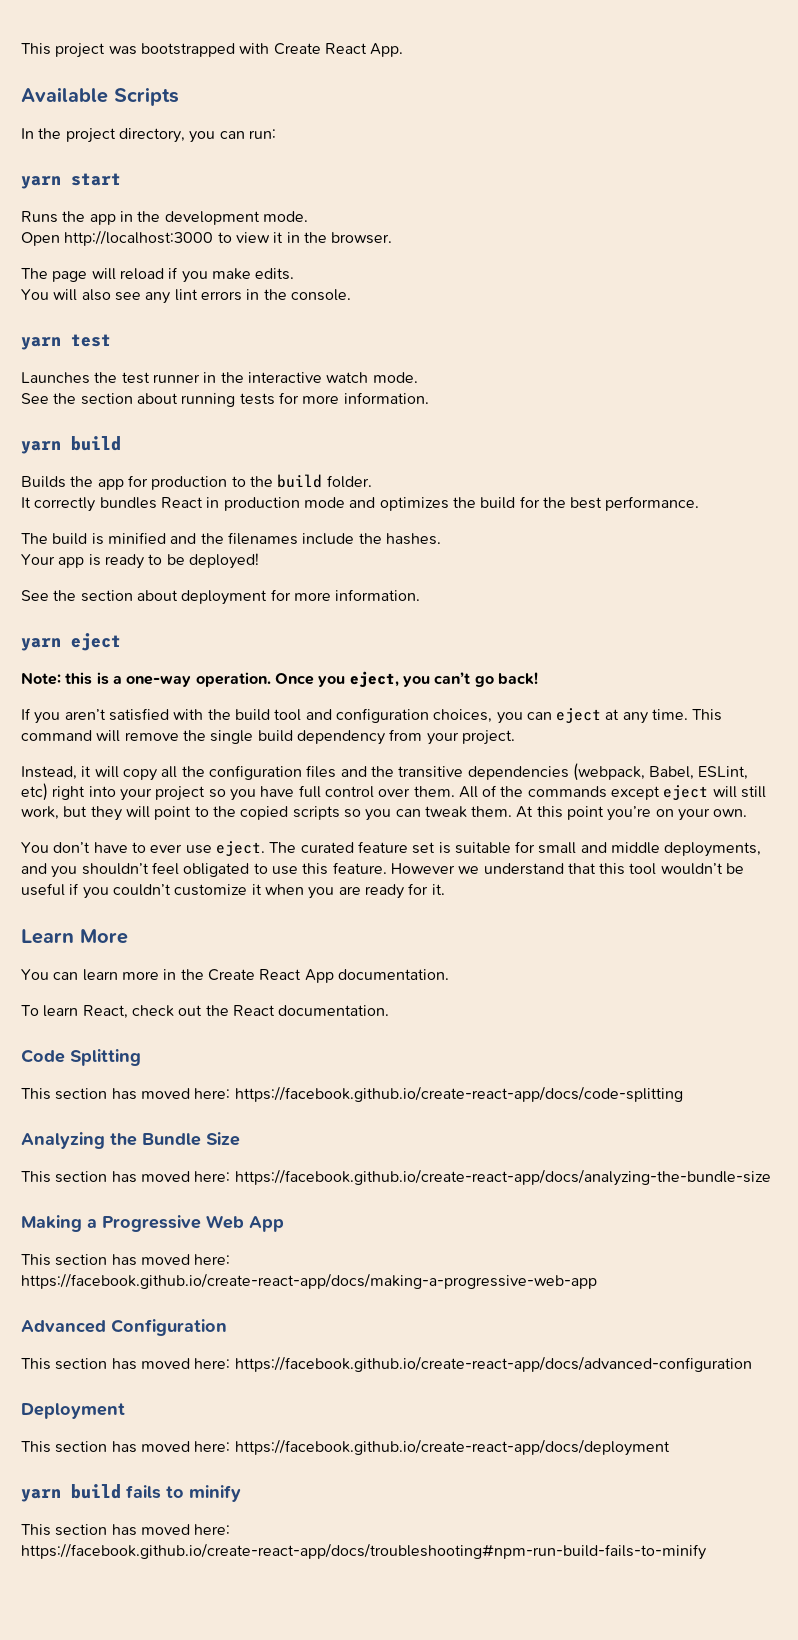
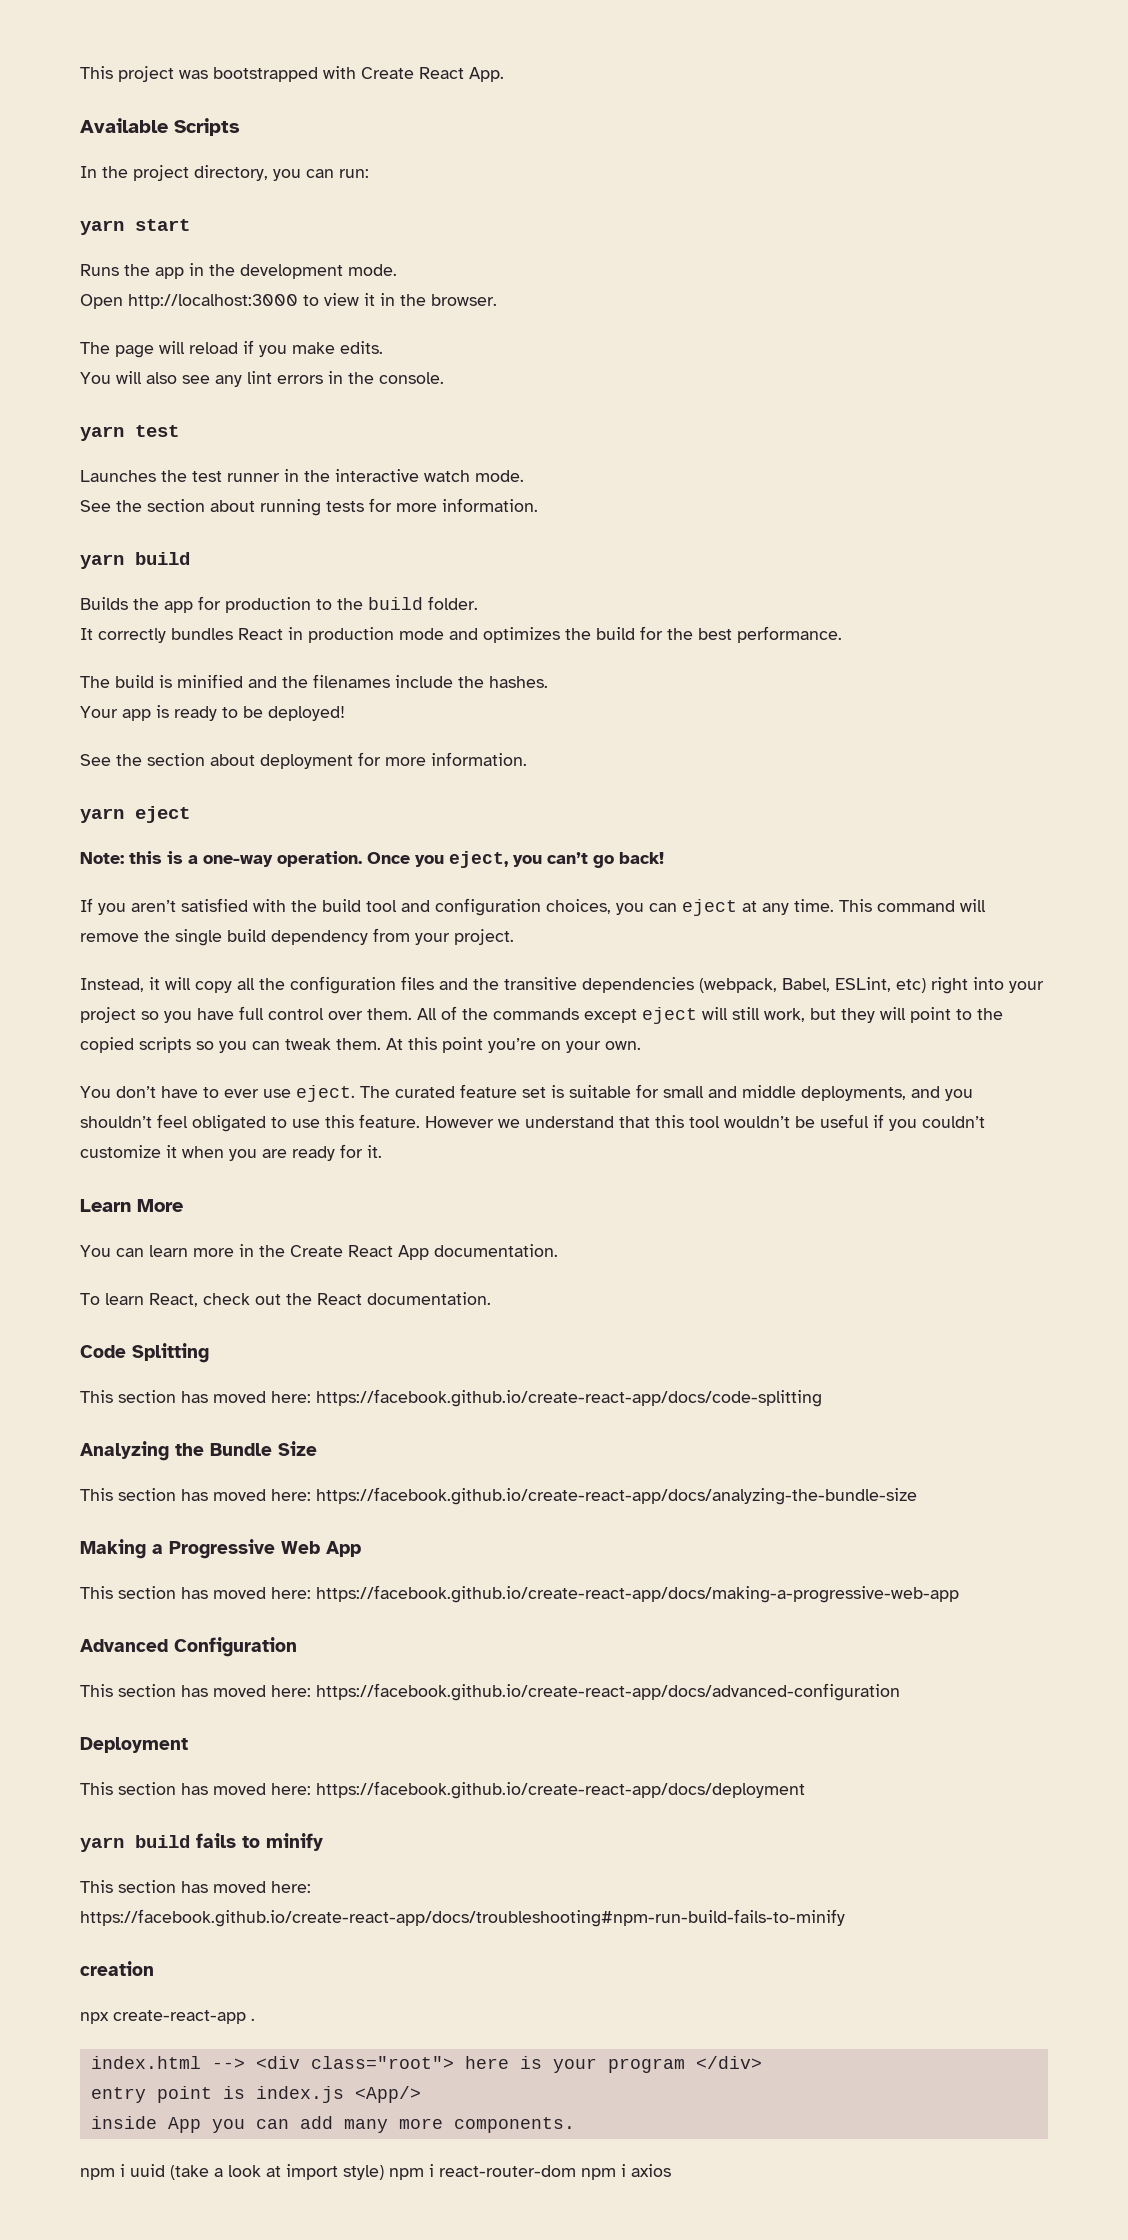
(706, 1551) none -> [80,1961,154,1976] [80,2010,255,2024] [90,2056,762,2073] [90,2086,421,2103] [90,2116,575,2133] [80,2164,671,2180] // creation // npx create-react-app . // index.html --> <div class="root"> here is your program </div> // entry point is index.js <App/> // inside App you can add many more components. // npm i uuid (take a look at import style) npm i react-router-dom npm i axios

